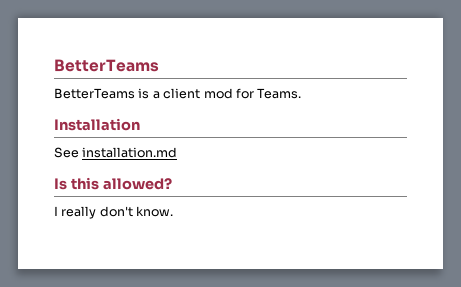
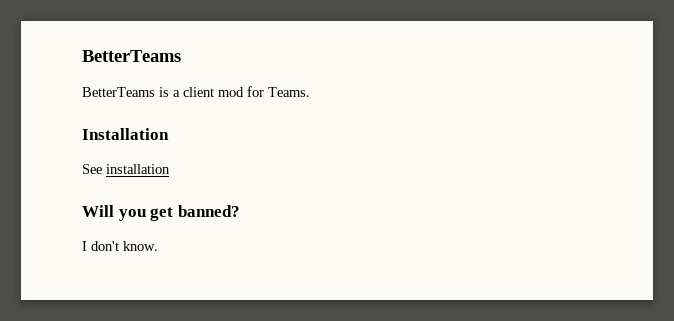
[82,147,178,158] [54,177,172,190] installation.md // Is this allowed? -> [106,164,170,174] [82,205,240,221] installation // Will you get banned?
[61,206,97,219] really -> (87, 246) none

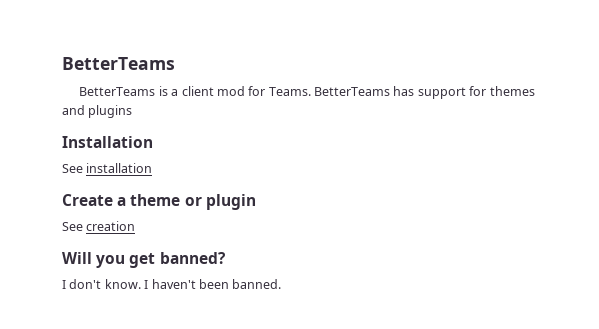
[82,128,169,140] [82,164,170,174] // Installation // See installation -> [314,86,535,99] [62,105,133,118] [62,136,153,148] [62,163,153,173] [62,194,256,210] [62,221,136,231] BetterTeams has support for themes and plugins // Installation // See installation // Create a theme or plugin // See creation
(158, 246) none -> [144,279,282,289] I haven't been banned.

